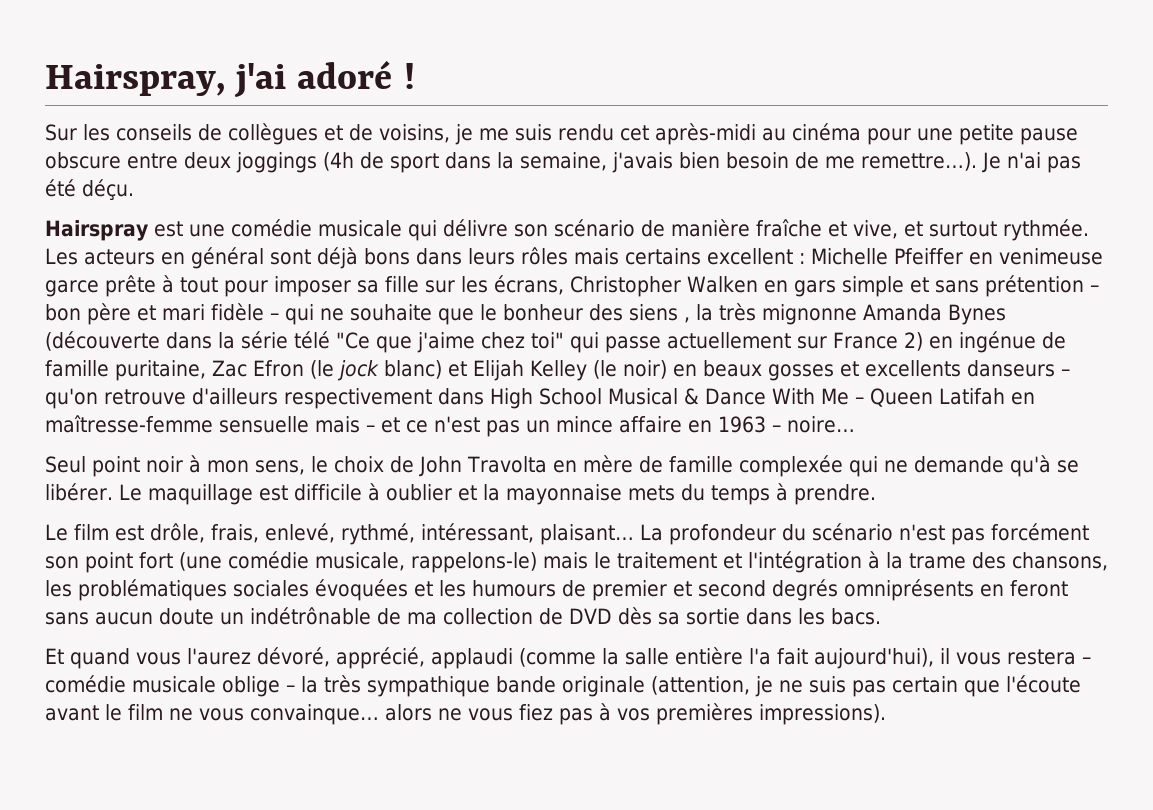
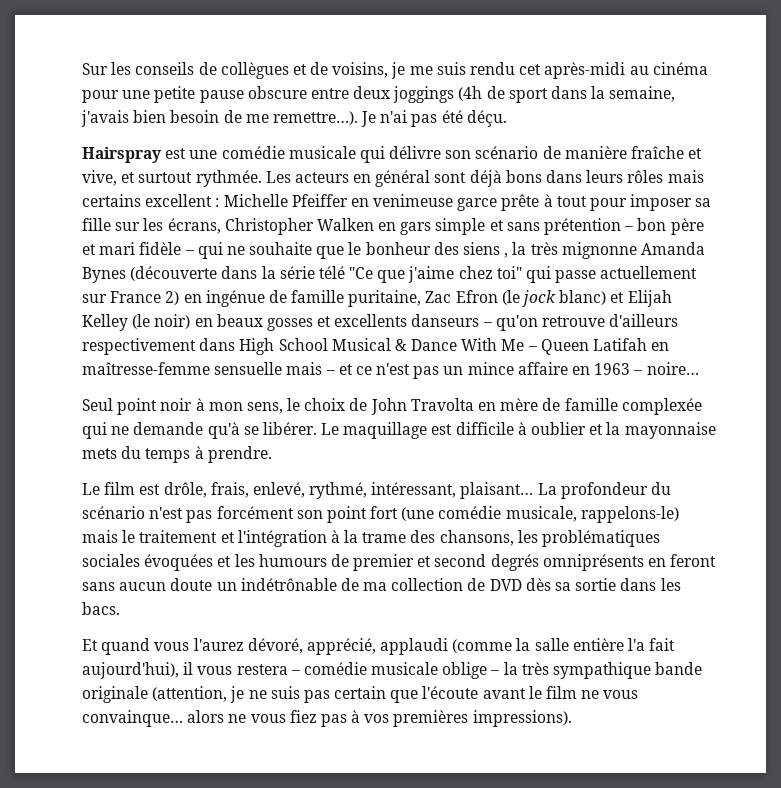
[45,60,415,98] Hairspray, j'ai adoré ! // -> (82, 69) none

